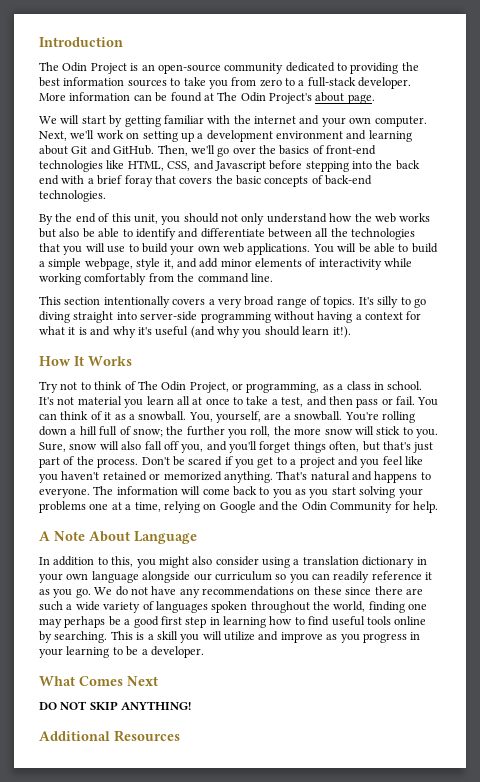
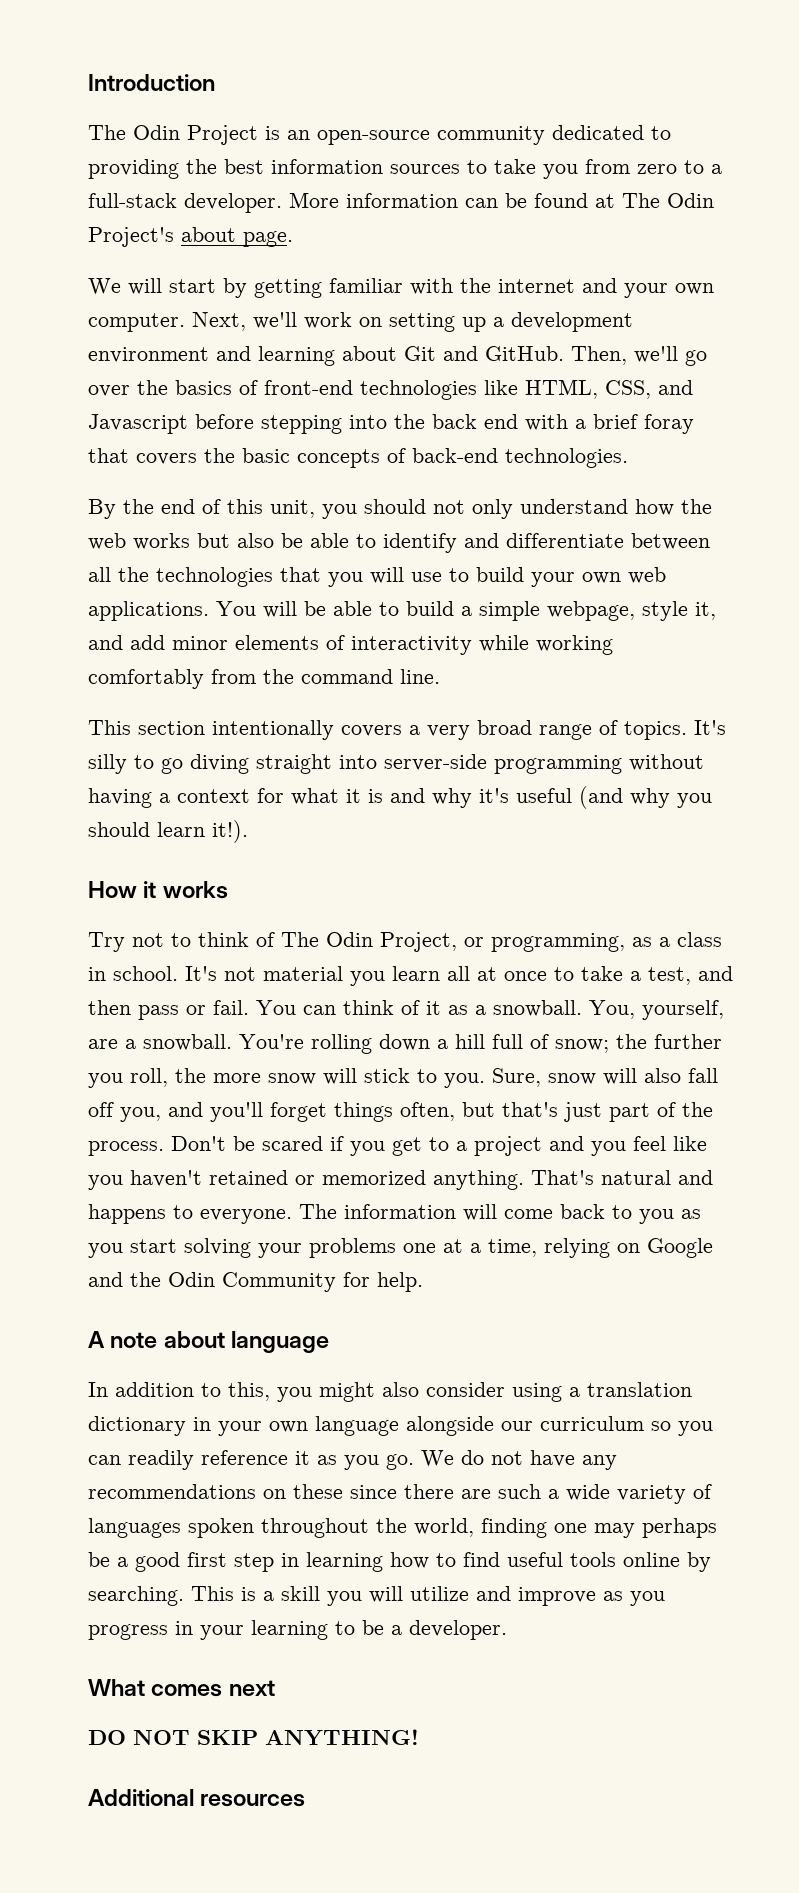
[74,356,132,366] It Works -> [143,881,228,899] it works
[54,531,197,544] Note About Language -> [110,1331,330,1353] note about language
[79,676,158,686] Comes Next -> [151,1680,275,1697] comes next
[114,730,180,742] Resources -> [200,1794,306,1807] resources

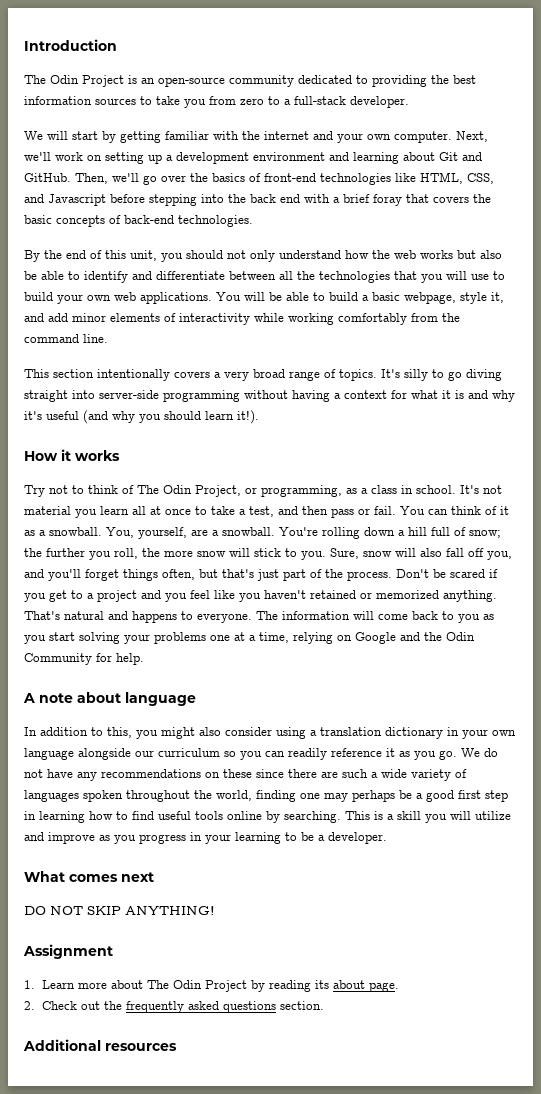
[289,192,714,208] [88,227,293,247] More information can be found at The Odin Project's about page. -> (409, 102) none
[479,601,540,621] simple -> [372,292,400,301] basic
(419, 1737) none -> [23,944,113,959] [24,980,399,992] [24,1001,324,1013] // Assignment // 1. Learn more about The Odin Project by reading its about page. // 2. Check out the frequently asked questions section.

